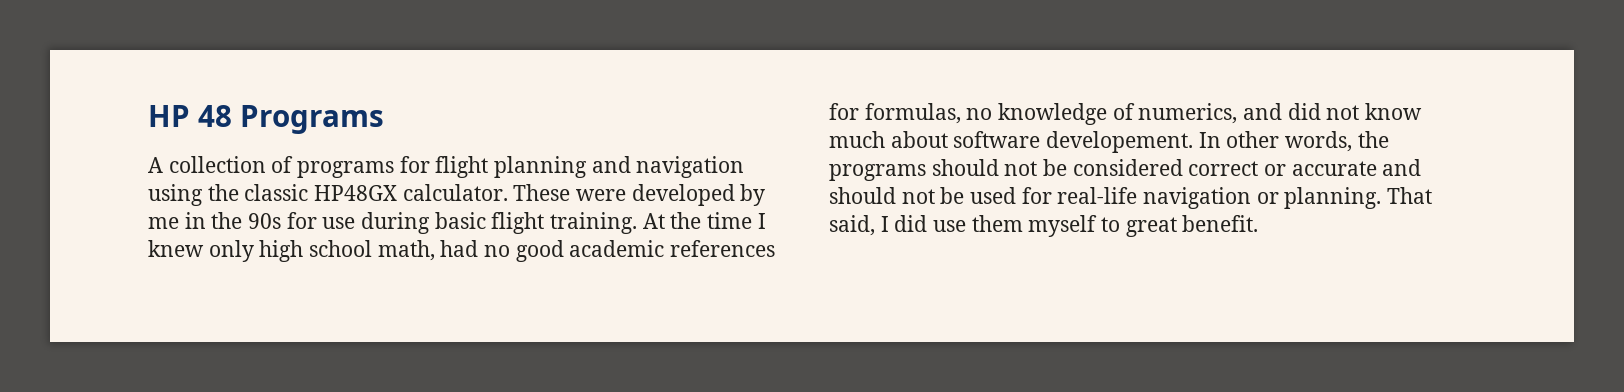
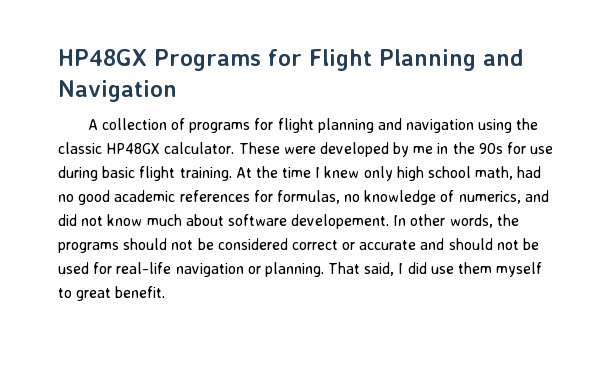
[148,105,232,127] HP 48 -> [58,49,147,66] HP48GX
(384, 119) none -> [268,49,523,71] [58,80,177,102] for Flight Planning and Navigation

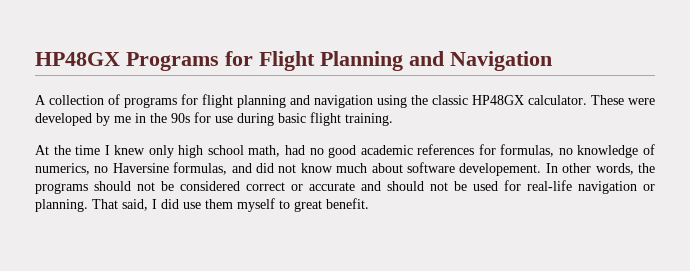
(232, 174) none -> (393, 119) //
(521, 197) none -> [94,162,228,175] no Haversine formulas,

